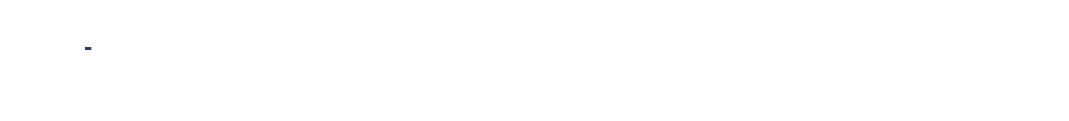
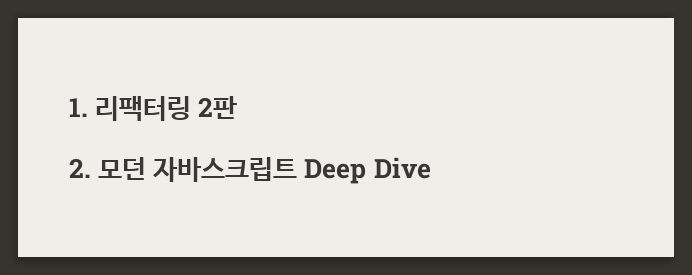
[84,47,92,55] - -> [69,96,238,121] [69,157,431,184] 1. 리팩터링 2판 // 2. 모던 자바스크립트 Deep Dive

